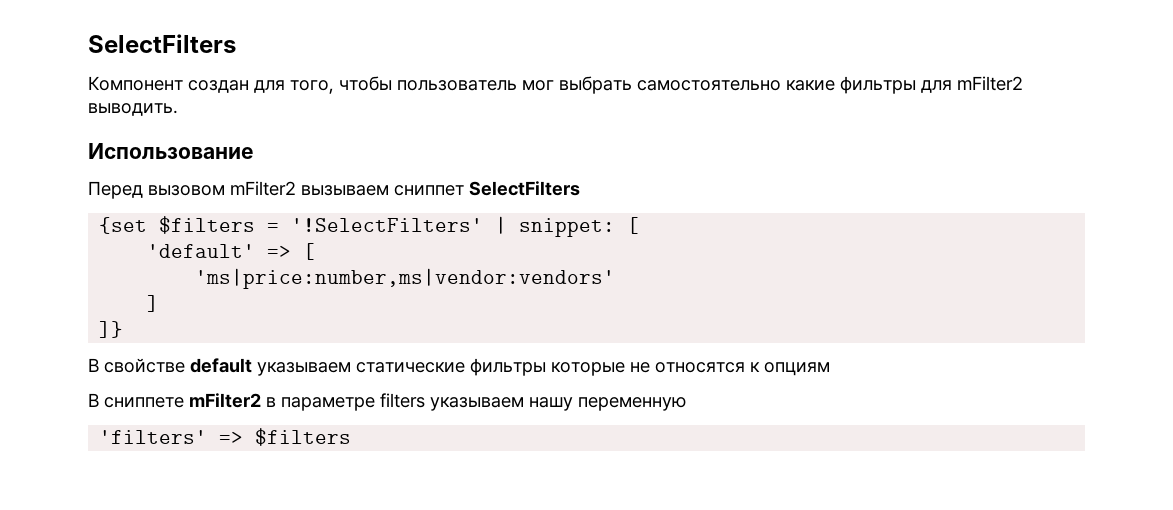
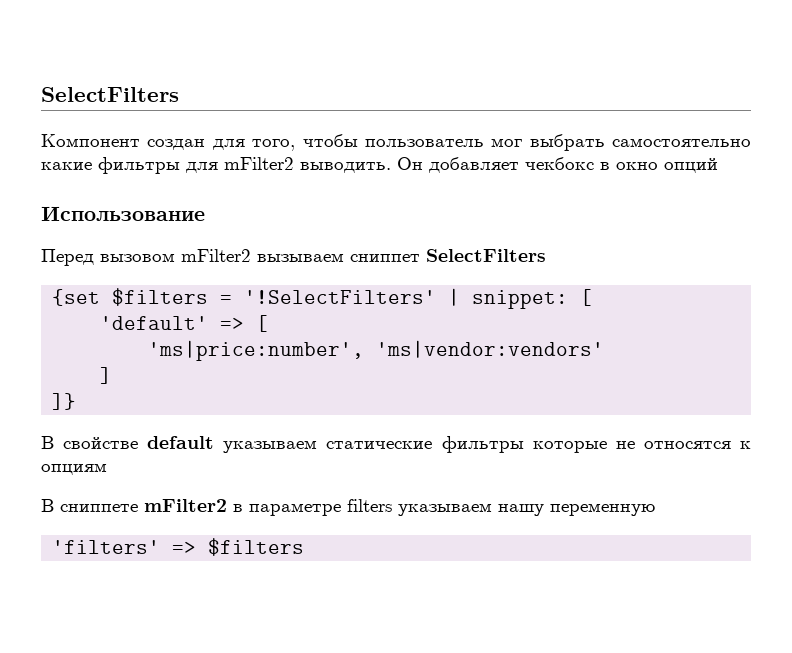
(178, 109) none -> [397,157,718,173] Он добавляет чекбокс в окно опций
[195,268,616,289] 'ms|price:number,ms|vendor:vendors' -> [148,340,605,361] 'ms|price:number', 'ms|vendor:vendors'

